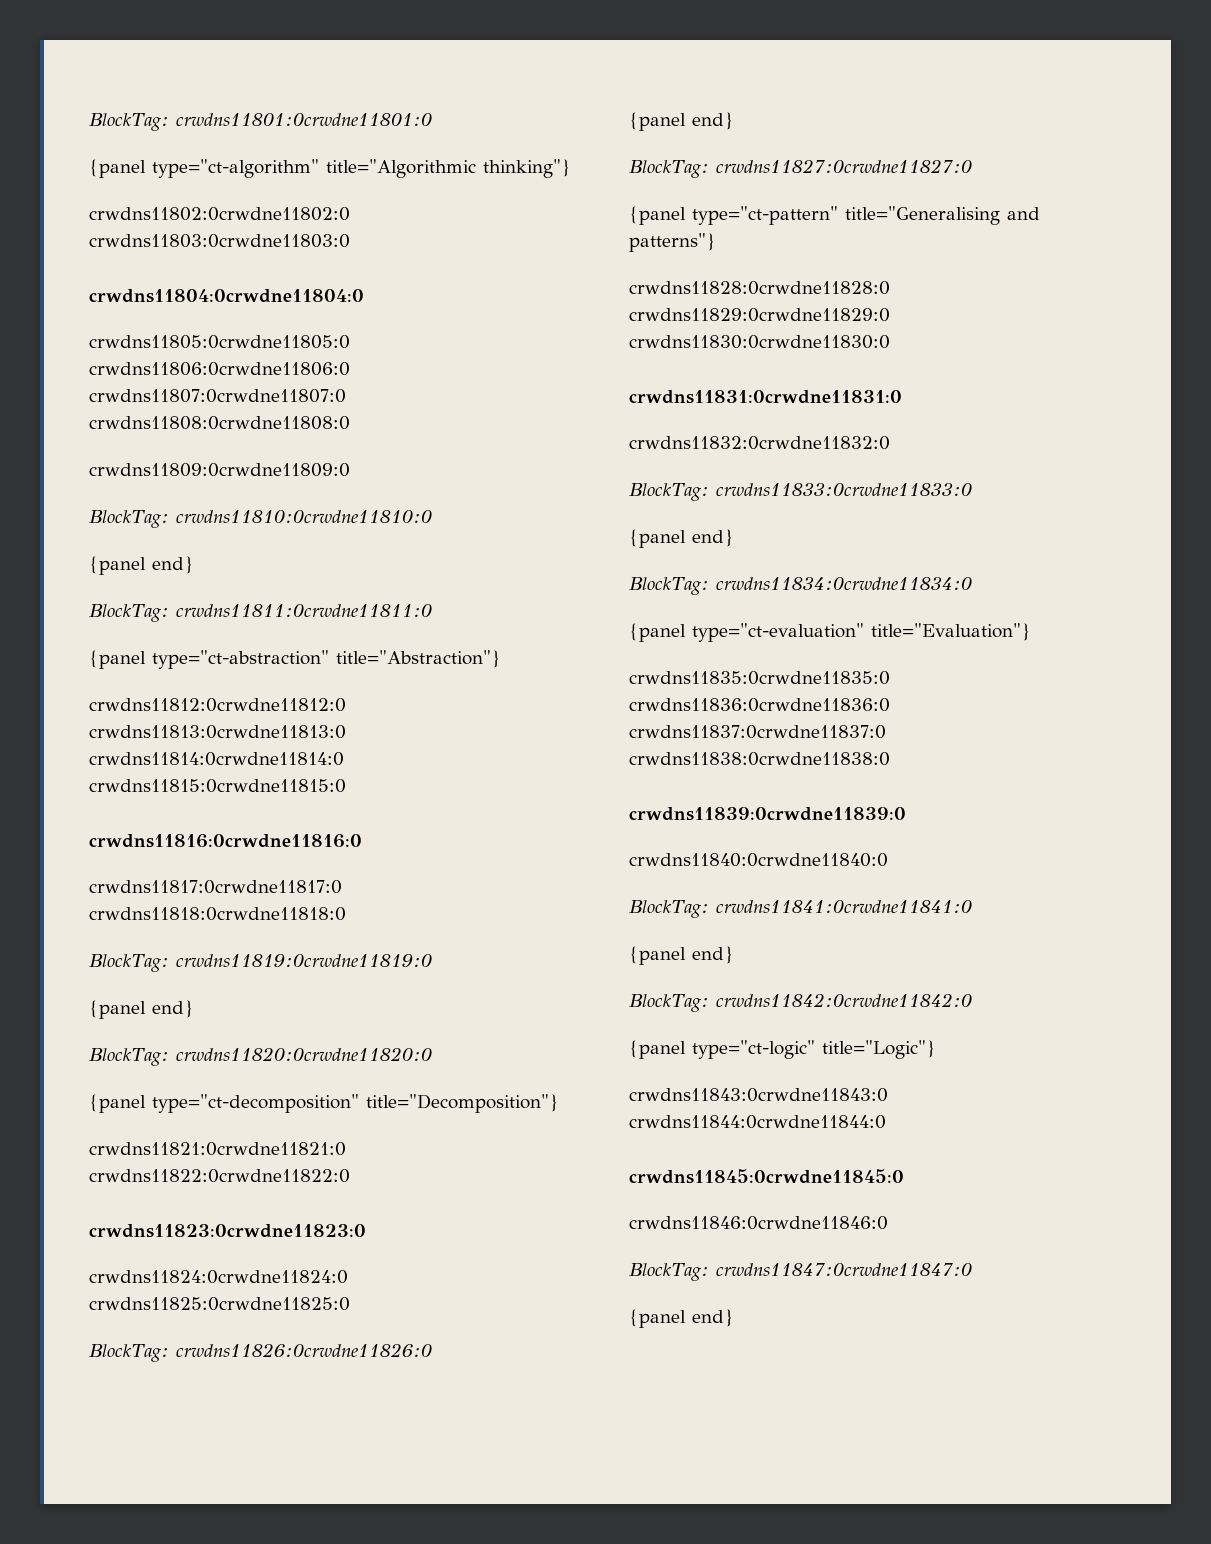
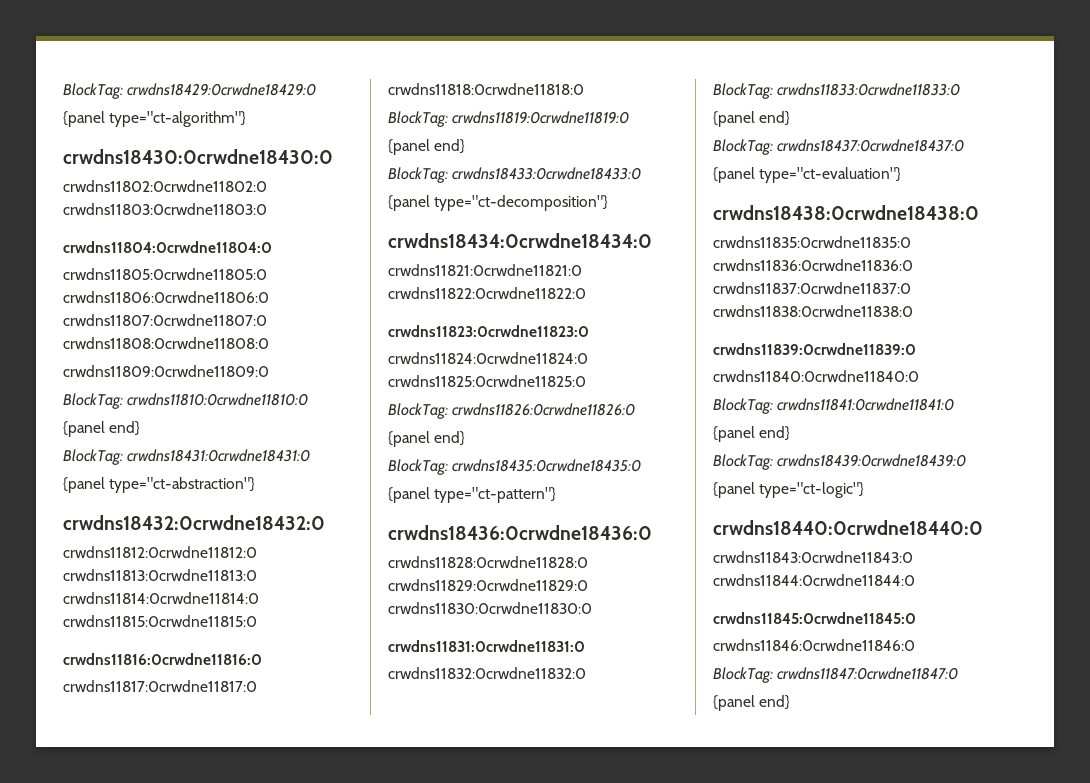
[89,113,432,131] [89,159,571,178] BlockTag: crwdns11801:0crwdne11801:0 // {panel type="ct-algorithm" title="Algorithmic thinking"} -> [63,83,317,99] [63,111,247,127] [63,149,333,164] BlockTag: crwdns18429:0crwdne18429:0 // {panel type="ct-algorithm"} // crwdns18430:0crwdne18430:0
[175,604,432,617] [89,650,501,669] crwdns11811:0crwdne11811:0 // {panel type="ct-abstraction" title="Abstraction"} -> [127,449,311,462] [63,477,256,493] [63,515,325,530] crwdns18431:0crwdne18431:0 // {panel type="ct-abstraction"} // crwdns18432:0crwdne18432:0
[175,1047,432,1061] [89,1094,559,1113] crwdns11820:0crwdne11820:0 // {panel type="ct-decomposition" title="Decomposition"} -> [452,167,642,180] [388,195,609,211] [388,233,652,248] crwdns18433:0crwdne18433:0 // {panel type="ct-decomposition"} // crwdns18434:0crwdne18434:0
[715,159,972,173] [629,206,1040,225] [629,233,716,252] crwdns11827:0crwdne11827:0 // {panel type="ct-pattern" title="Generalising and patterns"} -> [452,459,642,472] [388,487,557,503] [388,525,652,540] crwdns18435:0crwdne18435:0 // {panel type="ct-pattern"} // crwdns18436:0crwdne18436:0
[715,577,972,590] [629,623,1031,642] crwdns11834:0crwdne11834:0 // {panel type="ct-evaluation" title="Evaluation"} -> [777,139,965,152] [713,167,902,183] [713,205,979,220] crwdns18437:0crwdne18437:0 // {panel type="ct-evaluation"} // crwdns18438:0crwdne18438:0
[715,993,972,1007] [629,1040,936,1059] crwdns11842:0crwdne11842:0 // {panel type="ct-logic" title="Logic"} -> [777,454,967,467] [713,482,865,498] [713,520,983,535] crwdns18439:0crwdne18439:0 // {panel type="ct-logic"} // crwdns18440:0crwdne18440:0

